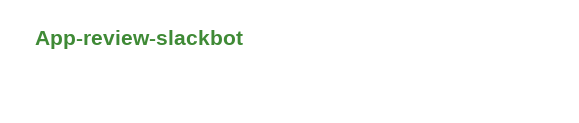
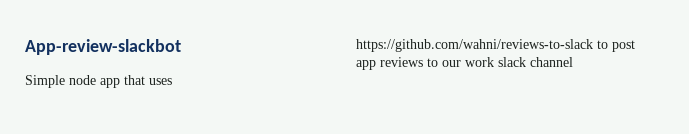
(243, 39) none -> [25,75,172,88] [356,39,635,52] [356,57,573,70] // Simple node app that uses https://github.com/wahni/reviews-to-slack to post app reviews to our work slack channel

